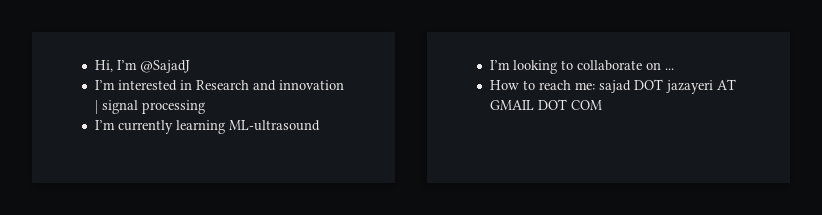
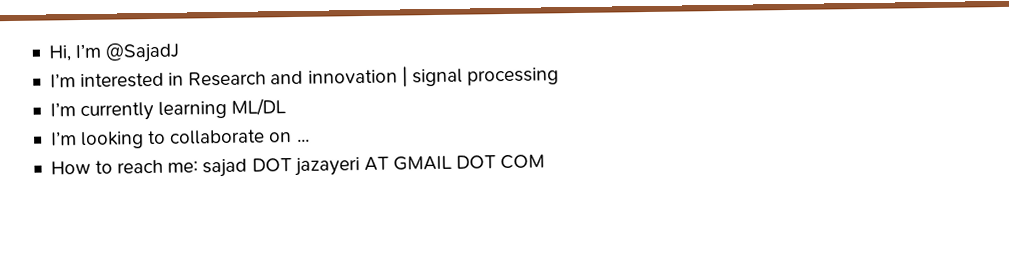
[228,120,320,131] ML-ultrasound -> [231,98,287,116] ML/DL

